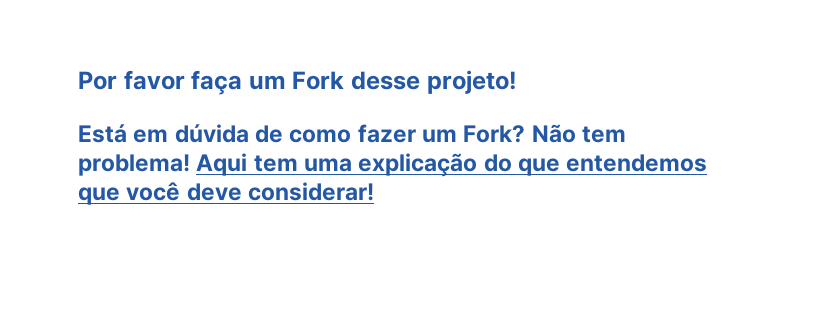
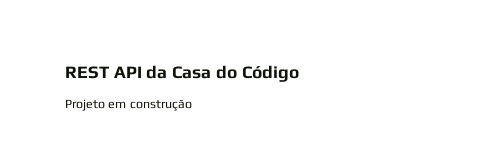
[78,70,517,95] [78,124,627,143] [78,153,708,177] [78,182,375,205] Por favor faça um Fork desse projeto! // Está em dúvida de como fazer um Fork? Não tem problema! Aqui tem uma explicação do que entendemos que você deve considerar! -> [65,65,299,82] [65,99,192,111] REST API da Casa do Código // Projeto em construção

